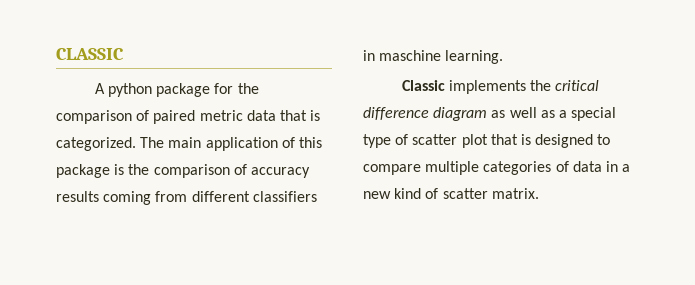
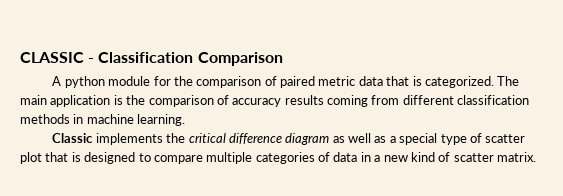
(124, 54) none -> [88,52,283,66] - Classification Comparison
[156,83,211,97] package -> [108,76,151,86] module
[281,137,322,148] [56,164,110,178] of this package -> (111, 101) none
[252,191,317,202] [363,50,442,61] classifiers in maschine -> [457,95,530,105] [20,114,134,124] classification methods in machine

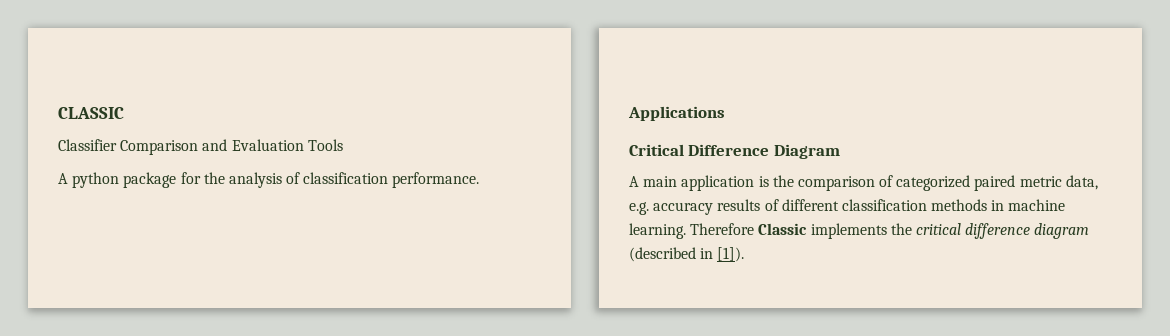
[88,52,194,63] - Classification -> [58,139,117,151] // Classifier
(283, 59) none -> [202,139,343,151] and Evaluation Tools
[108,76,151,86] module -> [123,172,177,188] package
[196,76,520,88] comparison of paired metric data that is categorized. The -> [228,172,480,188] [628,106,725,121] [629,144,840,159] [629,176,639,187] analysis of classification performance. // Applications // Critical Difference Diagram // A
[232,95,400,107] accuracy results coming from -> [896,175,1098,191] [629,199,779,215] categorized paired metric data, e.g. accuracy results of
(186, 120) // -> [690,223,755,235] Therefore
[332,133,526,145] [20,152,536,164] as well as a special type of scatter plot that is designed to compare multiple categories of data in a new kind of scatter matrix. -> [629,247,745,262] (described in [1]).

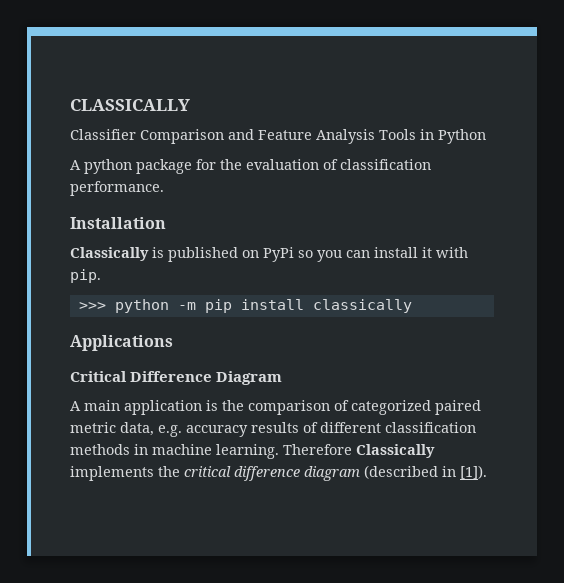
[58,107,124,119] CLASSIC -> [70,99,190,111] CLASSICALLY
[231,139,304,151] Evaluation -> [258,129,375,144] Feature Analysis
(343, 145) none -> [420,129,486,144] in Python
[228,172,282,188] analysis -> [246,159,319,170] evaluation
(480, 180) none -> [70,217,166,229] [70,247,468,262] [70,269,101,283] [78,299,412,313] // Installation // Classically is published on PyPi so you can install it with pip. // >>> python -m pip install classically
[758,223,808,235] Classic -> [356,444,435,458] Classically

